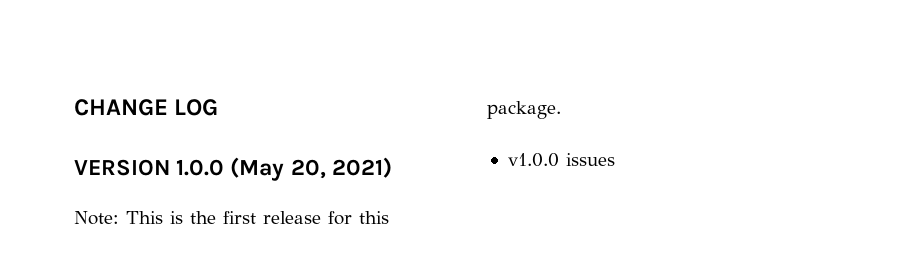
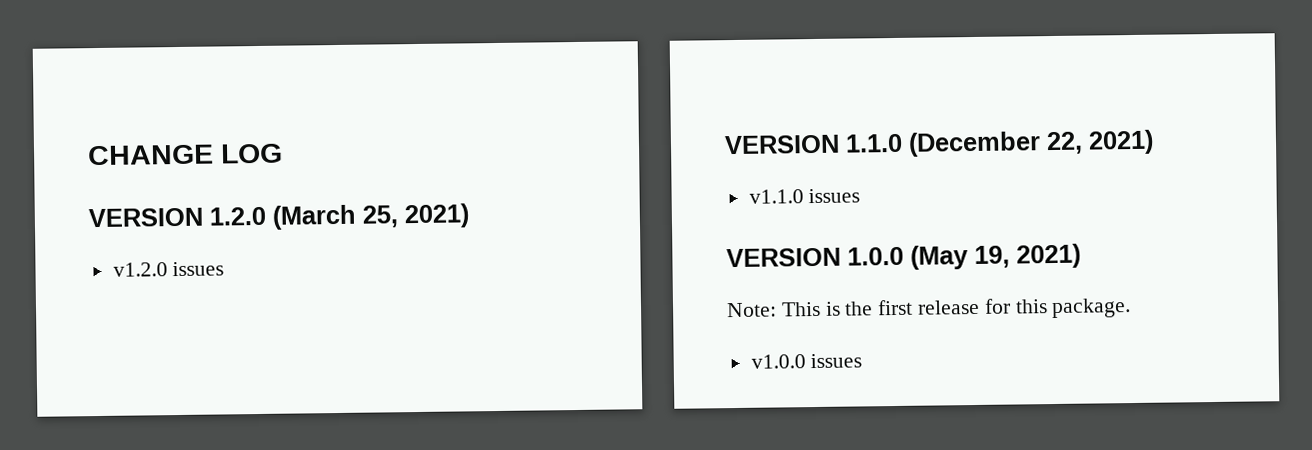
(219, 107) none -> [88,203,470,230] [112,261,225,277] [724,129,1154,157] [748,188,861,204] // VERSION 1.2.0 (March 25, 2021) // v1.2.0 issues // VERSION 1.1.0 (December 22, 2021) // v1.1.0 issues
[290,159,326,179] 20, -> [974,245,1010,269] 19,

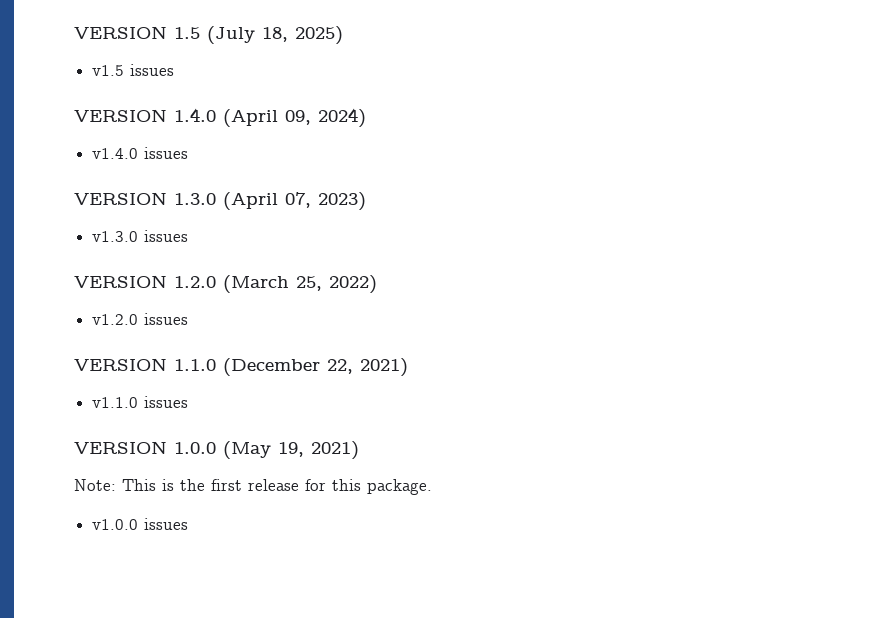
[87,143,283,166] CHANGE LOG -> [74,26,343,45] [92,64,175,76] [74,108,366,128] [92,147,189,159] [74,192,366,211] [92,230,189,242] VERSION 1.5 (July 18, 2025) // v1.5 issues // VERSION 1.4.0 (April 09, 2024) // v1.4.0 issues // VERSION 1.3.0 (April 07, 2023) // v1.3.0 issues
[404,203,470,229] 2021) -> [329,275,377,294] 2022)

